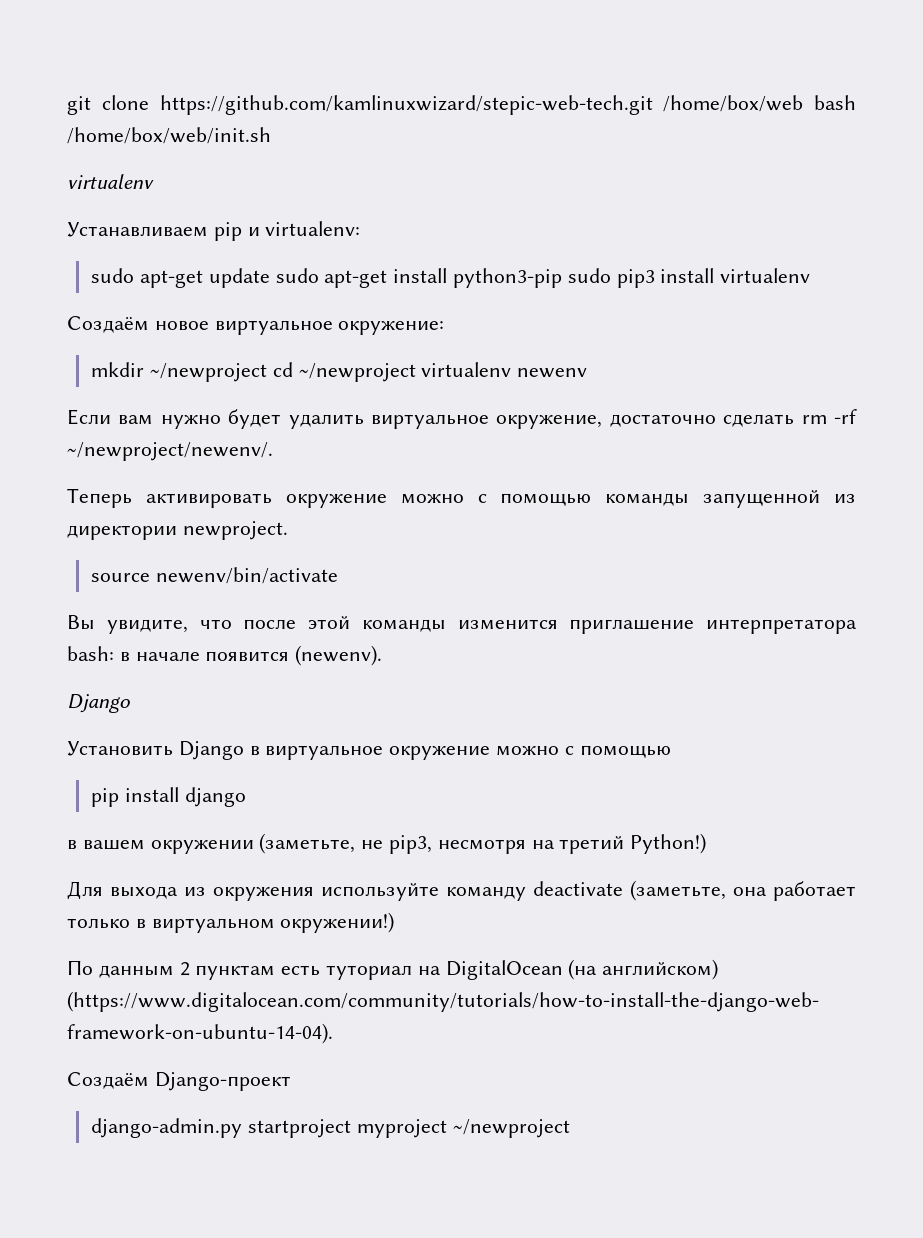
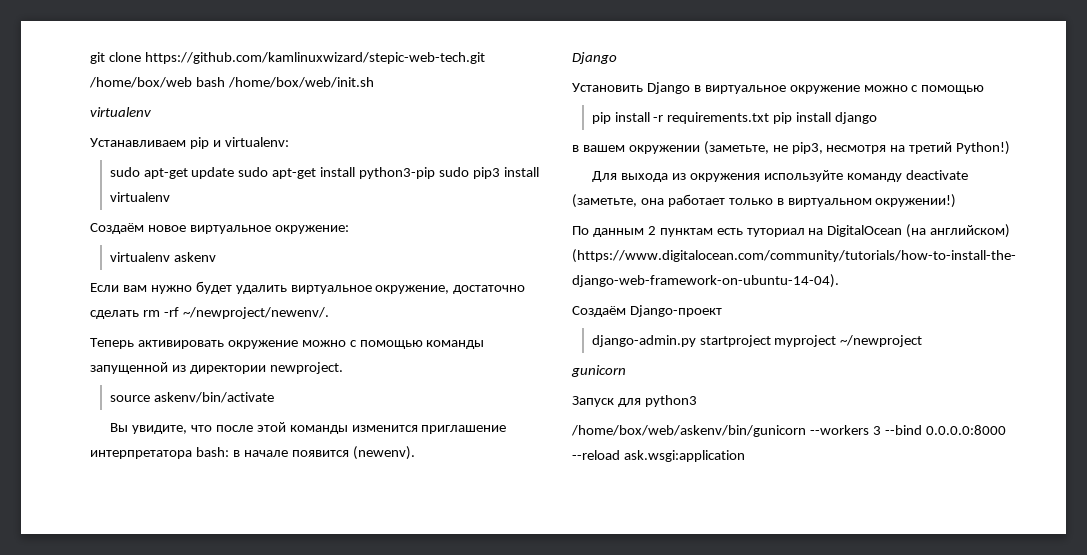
[91,362,588,382] mkdir ~/newproject cd ~/newproject virtualenv newenv -> [109,252,216,262] virtualenv askenv
[155,567,338,584] newenv/bin/activate -> [153,392,274,403] askenv/bin/activate
(179, 794) none -> [653,112,832,124] -r requirements.txt pip install
(570, 1128) none -> [571,365,626,377] [572,395,697,407] [571,425,1006,437] [572,450,745,462] // gunicorn // Запуск для python3 // /home/box/web/askenv/bin/gunicorn --workers 3 --bind 0.0.0.0:8000 --reload ask.wsgi:application

